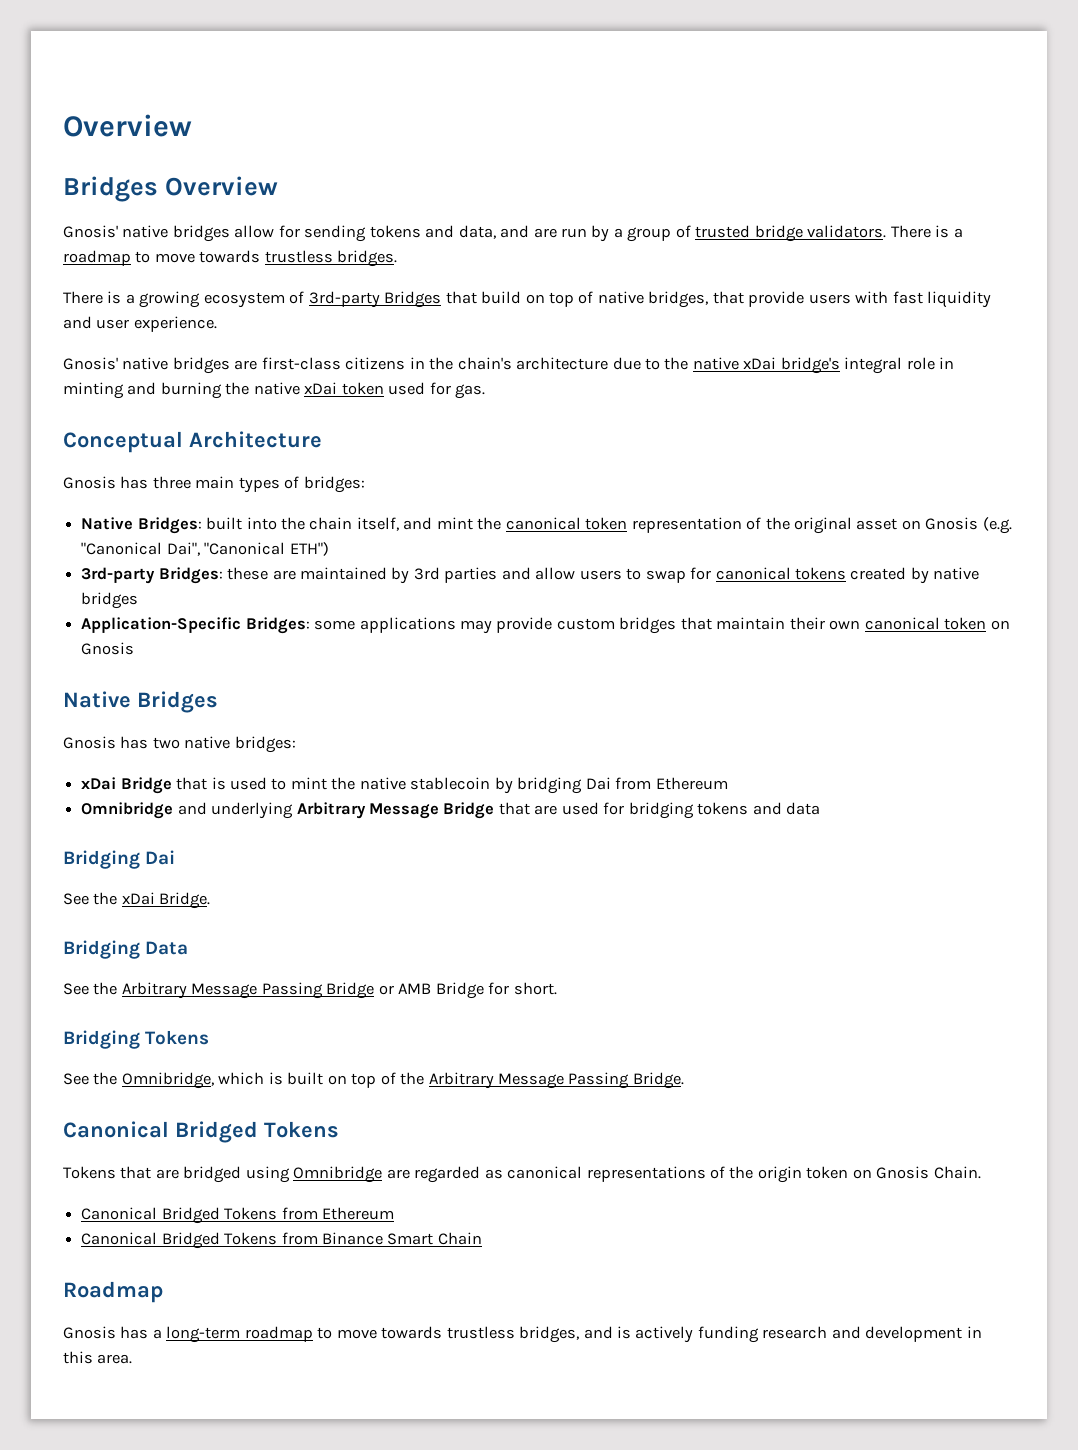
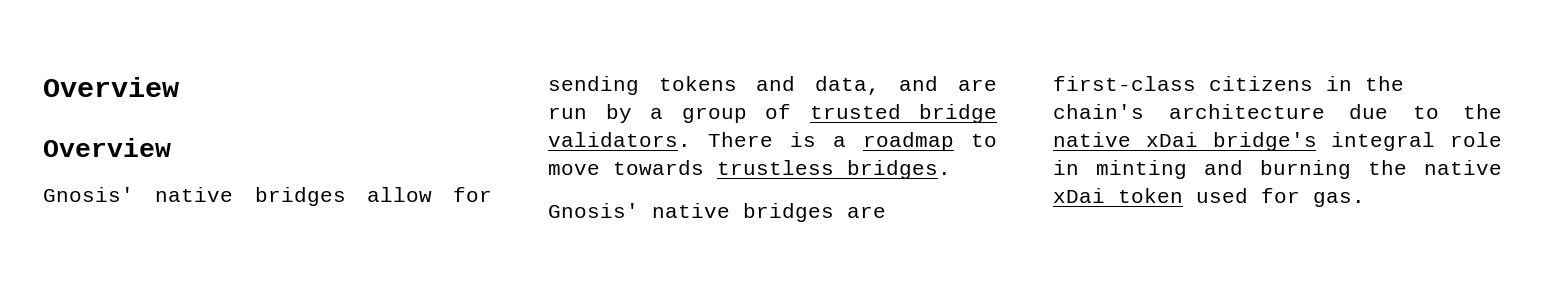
[63,114,192,137] [63,176,158,202] Overview // Bridges -> [43,77,179,97] Overview //
[63,291,992,308] [63,316,217,332] // There is a growing ecosystem of 3rd-party Bridges that build on top of native bridges, that provide users with fast liquidity and user experience. -> (951, 169) none
[63,431,322,453] [63,476,365,493] [81,517,1012,534] [81,542,329,556] [81,567,980,584] [81,592,139,609] [81,617,1010,634] [81,642,135,655] [63,691,218,713] [63,736,296,753] [81,777,728,794] [81,802,821,819] [63,850,176,869] [63,892,211,909] [63,940,189,959] [63,982,557,999] [63,1030,210,1049] [63,1072,684,1089] [63,1121,339,1143] [63,1166,981,1183] [81,1207,394,1224] [81,1232,482,1249] [63,1281,163,1303] [63,1326,982,1343] [63,1351,133,1364] // Conceptual Architecture // Gnosis has three main types of bridges: // Native Bridges: built into the chain itself, and mint the canonical token representation of the original asset on Gnosis (e.g. "Canonical Dai", "Canonical ETH") // 3rd-party Bridges: these are maintained by 3rd parties and allow users to swap for canonical tokens created by native bridges // Application-Specific Bridges: some applications may provide custom bridges that maintain their own canonical token on Gnosis // Native Bridges // Gnosis has two native bridges: // xDai Bridge that is used to mint the native stablecoin by bridging Dai from Ethereum // Omnibridge and underlying Arbitrary Message Bridge that are used for bridging tokens and data // Bridging Dai // See the xDai Bridge. // Bridging Data // See the Arbitrary Message Passing Bridge or AMB Bridge for short. // Bridging Tokens // See the Omnibridge, which is built on top of the Arbitrary Message Passing Bridge. // Canonical Bridged Tokens // Tokens that are bridged using Omnibridge are regarded as canonical representations of the origin token on Gnosis Chain. // Canonical Bridged Tokens from Ethereum // Canonical Bridged Tokens from Binance Smart Chain // Roadmap // Gnosis has a long-term roadmap to move towards trustless bridges, and is actively funding research and development in this area. -> (1365, 199) none

